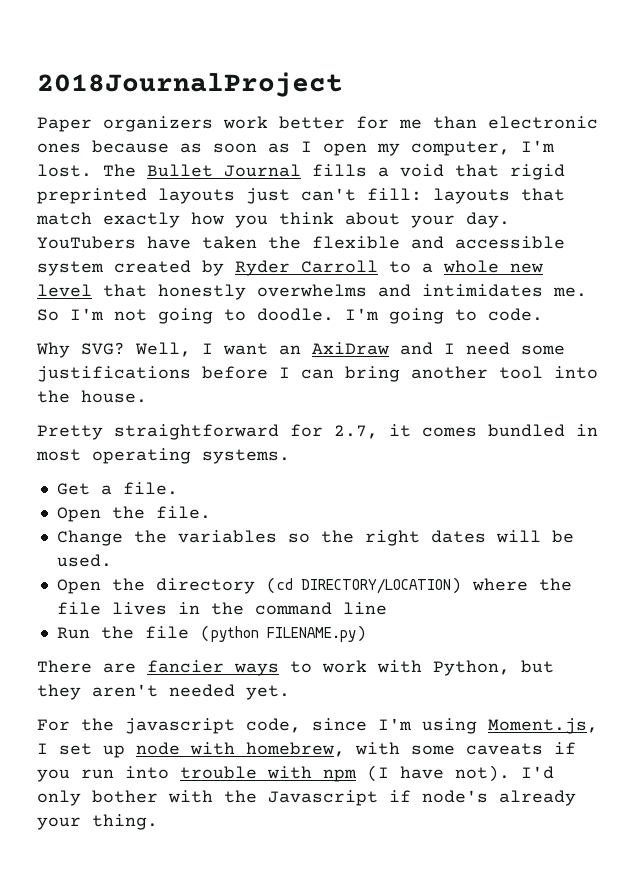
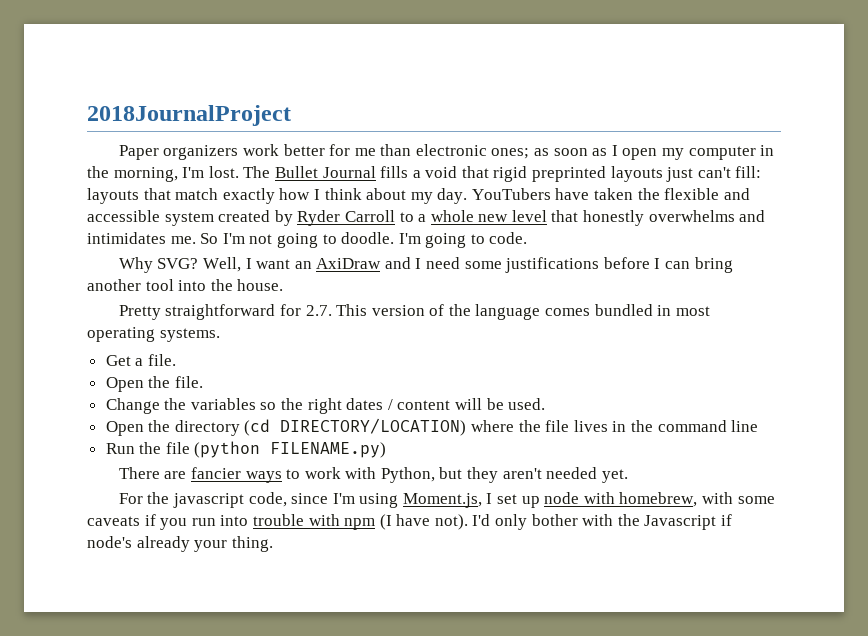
[37,140,169,153] ones because -> [491,148,530,159] ones;
[411,141,510,156] computer, -> [688,145,775,160] [87,166,178,182] computer in the morning,
[235,215,268,228] you -> [313,189,320,200] I
[411,215,455,228] your -> [410,192,433,204] my
[334,424,411,439] 2.7, it -> [305,304,541,320] 2.7. This version of the language
(486, 536) none -> [387,399,451,410] / content

